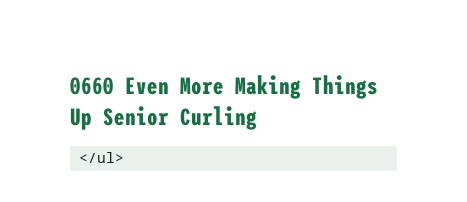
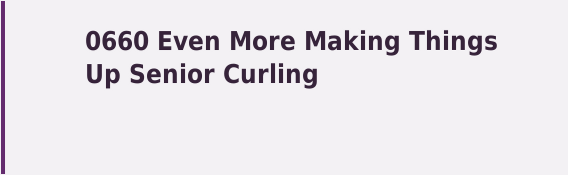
[79,152,124,163] // </ul> -> (320, 76) none

